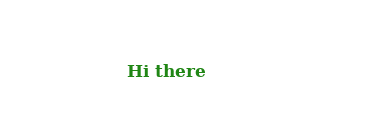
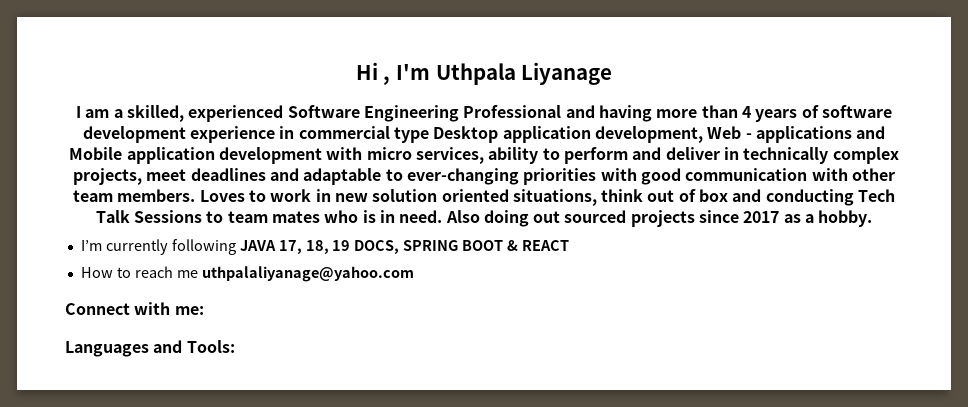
[154,64,206,77] there -> [383,62,613,85] [76,105,892,122] [82,126,886,143] [69,147,899,164] [73,168,895,185] [72,189,896,206] [95,210,873,227] [80,239,570,255] [80,266,414,282] [65,302,204,315] [65,340,235,357] , I'm Uthpala Liyanage // I am a skilled, experienced Software Engineering Professional and having more than 4 years of software development experience in commercial type Desktop application development, Web - applications and Mobile application development with micro services, ability to perform and deliver in technically complex projects, meet deadlines and adaptable to ever-changing priorities with good communication with other team members. Loves to work in new solution oriented situations, think out of box and conducting Tech Talk Sessions to team mates who is in need. Also doing out sourced projects since 2017 as a hobby. // I’m currently following JAVA 17, 18, 19 DOCS, SPRING BOOT & REACT // How to reach me uthpalaliyanage@yahoo.com // Connect with me: // Languages and Tools:

